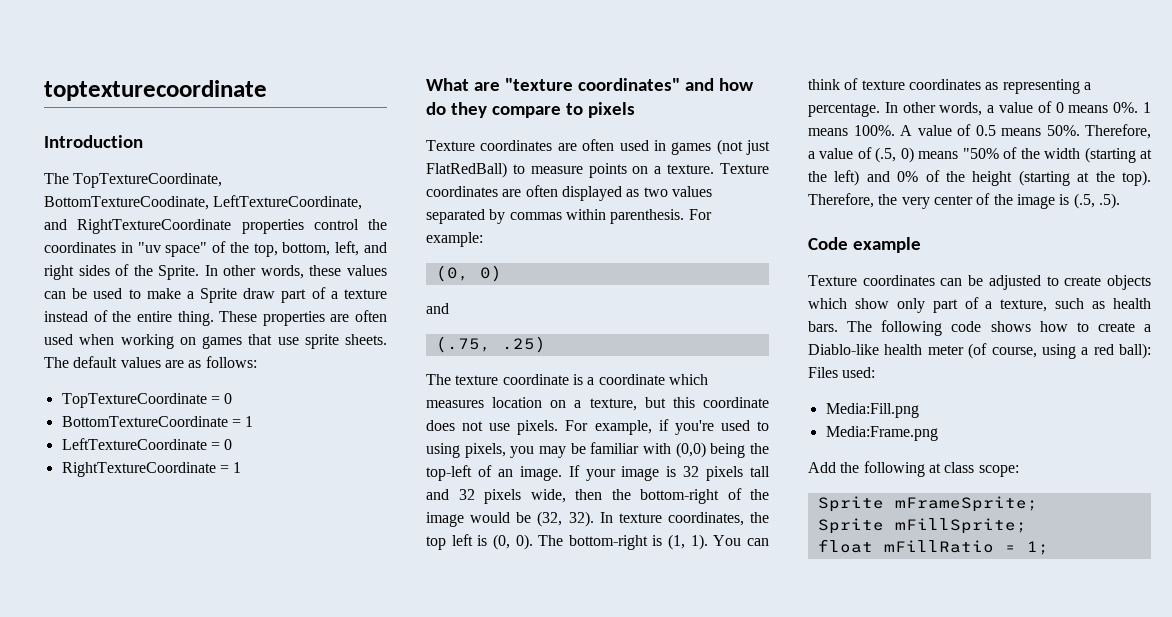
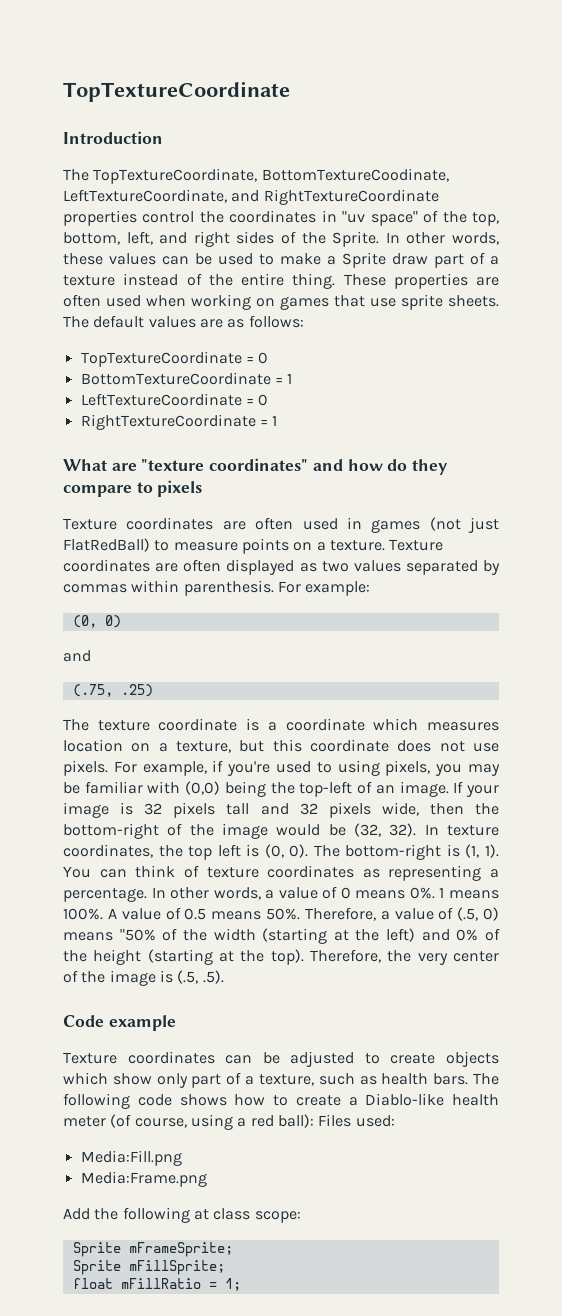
[44,80,267,101] toptexturecoordinate -> [63,81,290,102] TopTextureCoordinate

